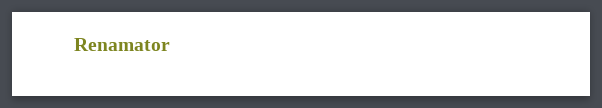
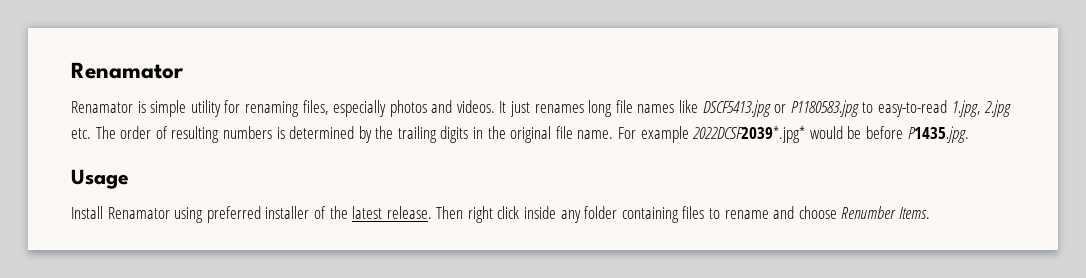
[74,38,170,51] Renamator -> [71,62,184,79] [71,100,1012,117] [71,126,969,143] [71,169,129,189] [71,206,930,223] Renamator // Renamator is simple utility for renaming files, especially photos and videos. It just renames long file names like DSCF5413.jpg or P1180583.jpg to easy-to-read 1.jpg, 2.jpg etc. The order of resulting numbers is determined by the trailing digits in the original file name. For example 2022DCSF2039*.jpg* would be before P1435.jpg. // Usage // Install Renamator using preferred installer of the latest release. Then right click inside any folder containing files to rename and choose Renumber Items.

